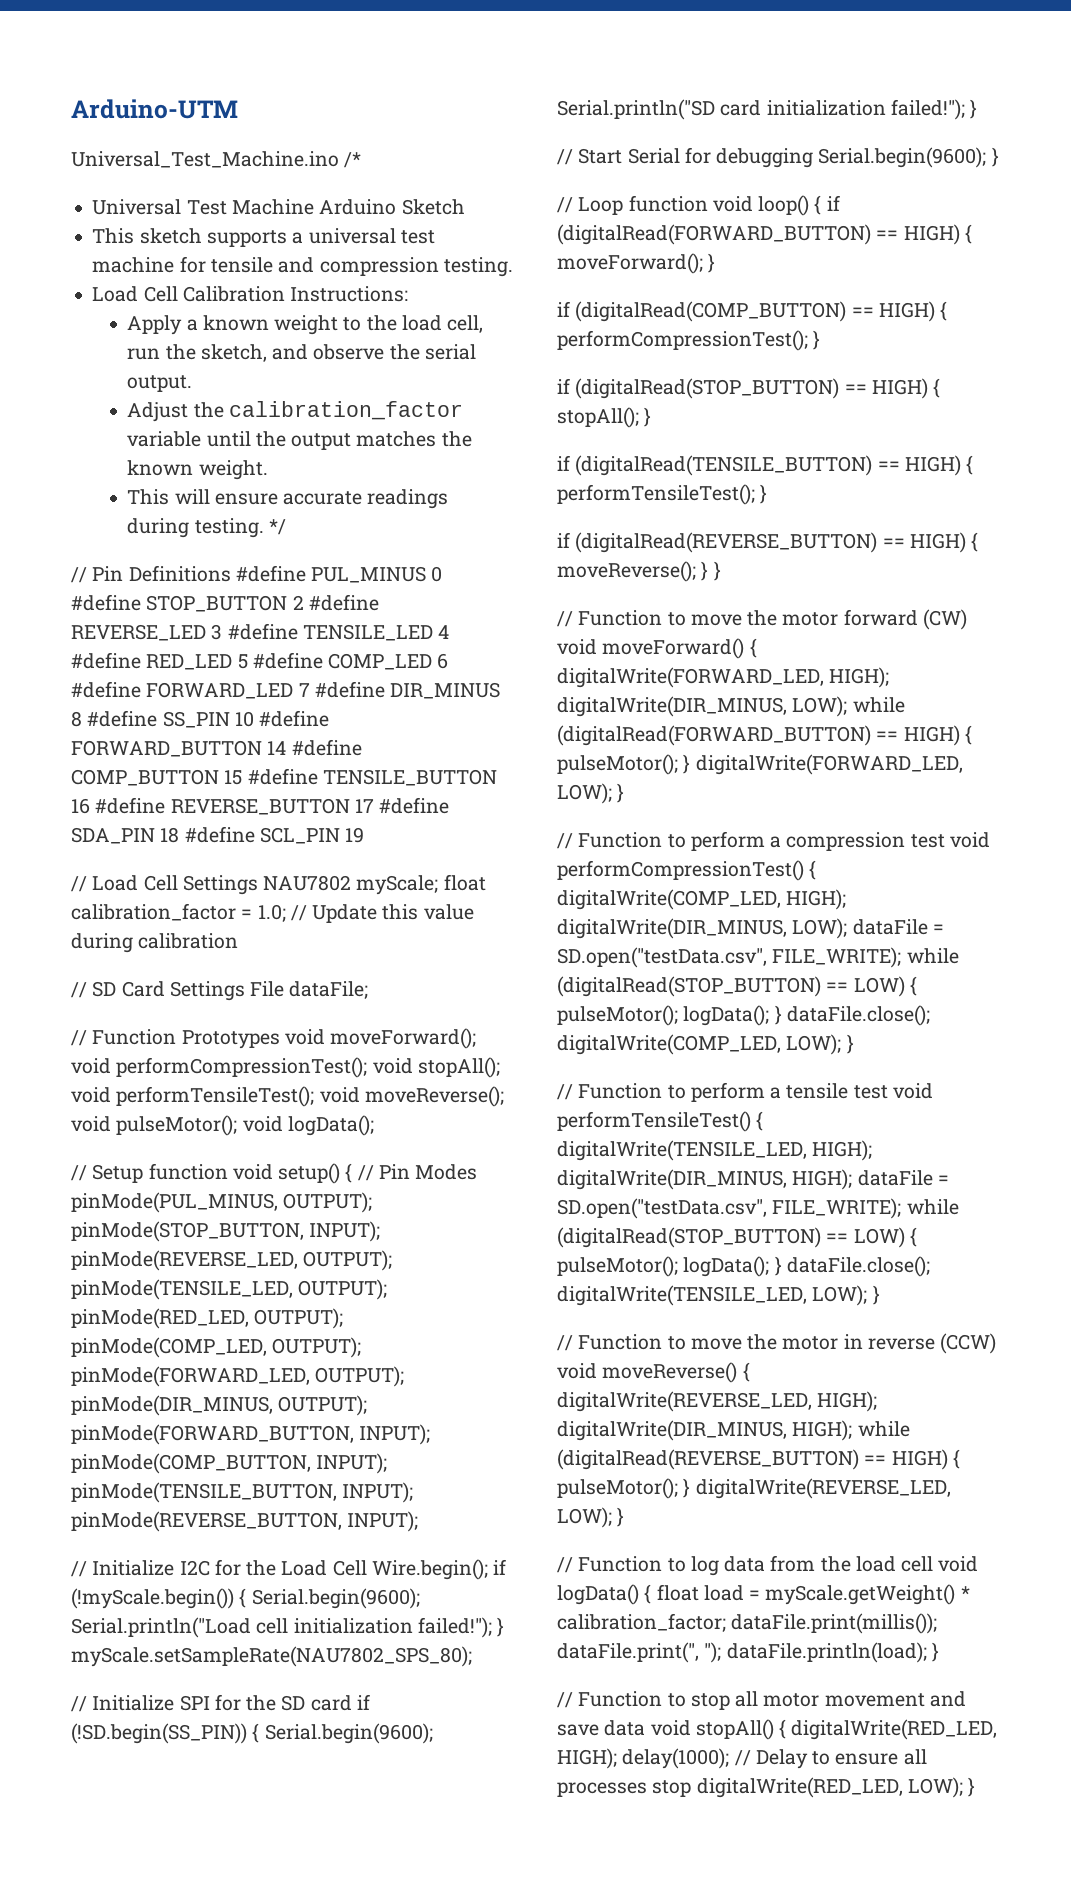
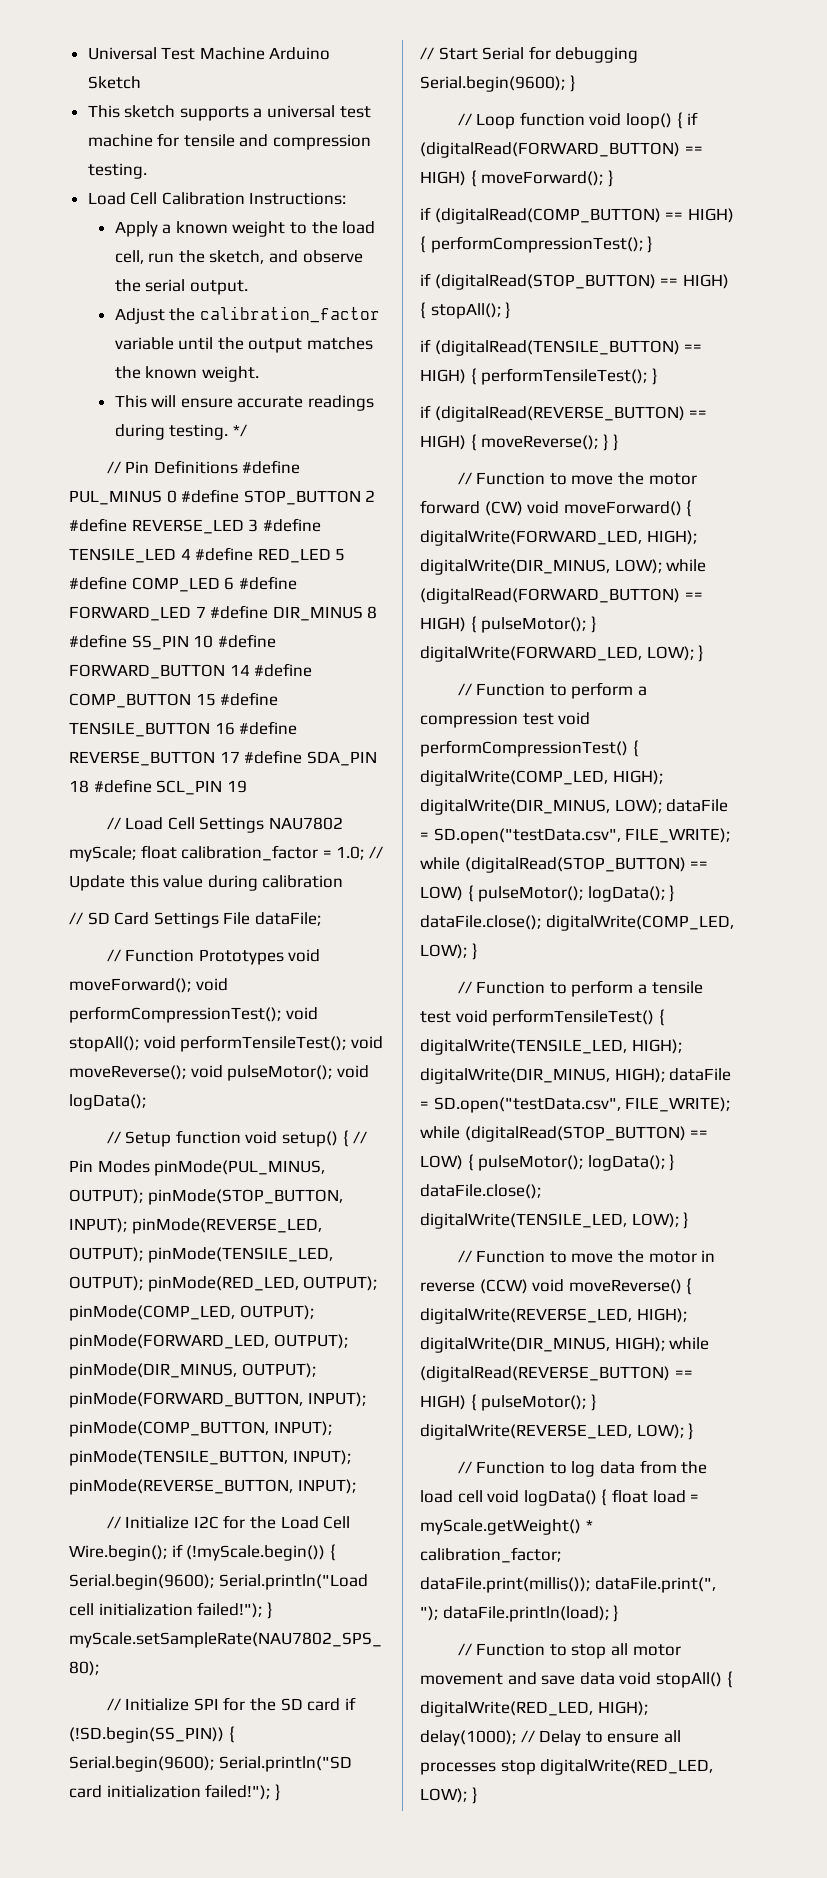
[71,99,238,119] [71,151,362,168] Arduino-UTM // Universal_Test_Machine.ino /* // -> (87, 53) none

